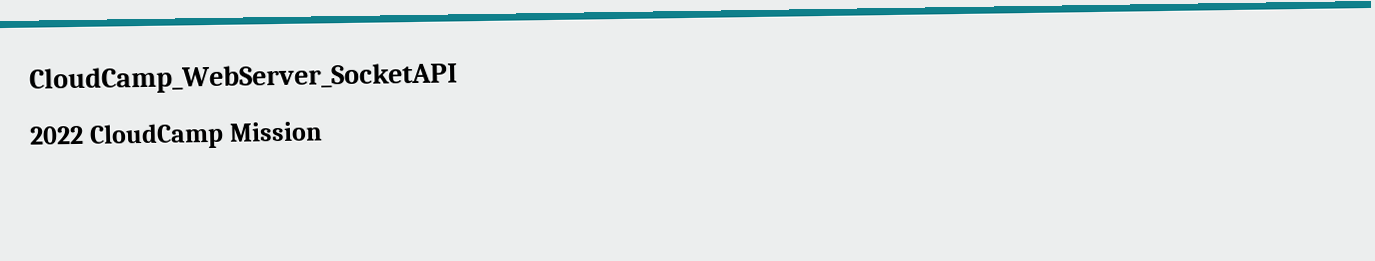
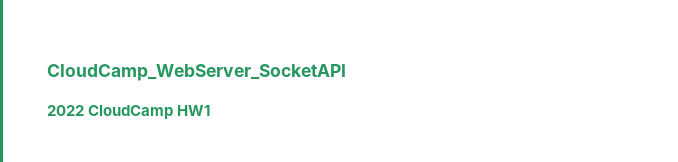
[228,121,323,142] Mission -> [177,105,211,116] HW1

